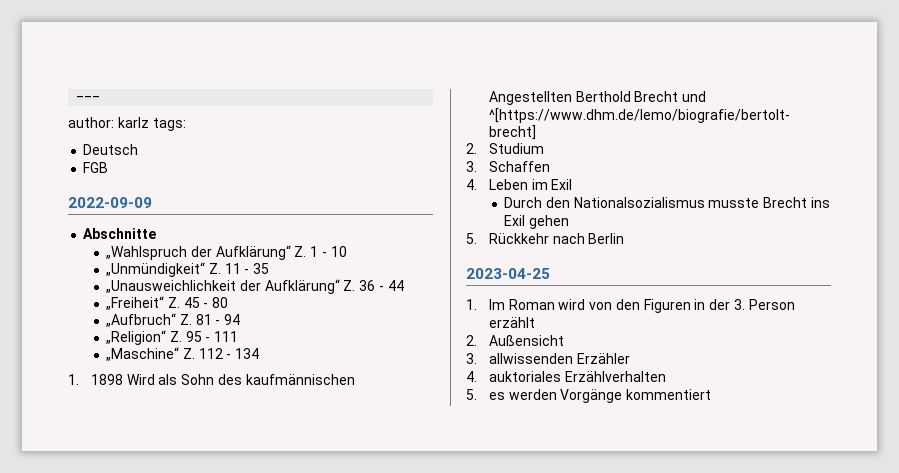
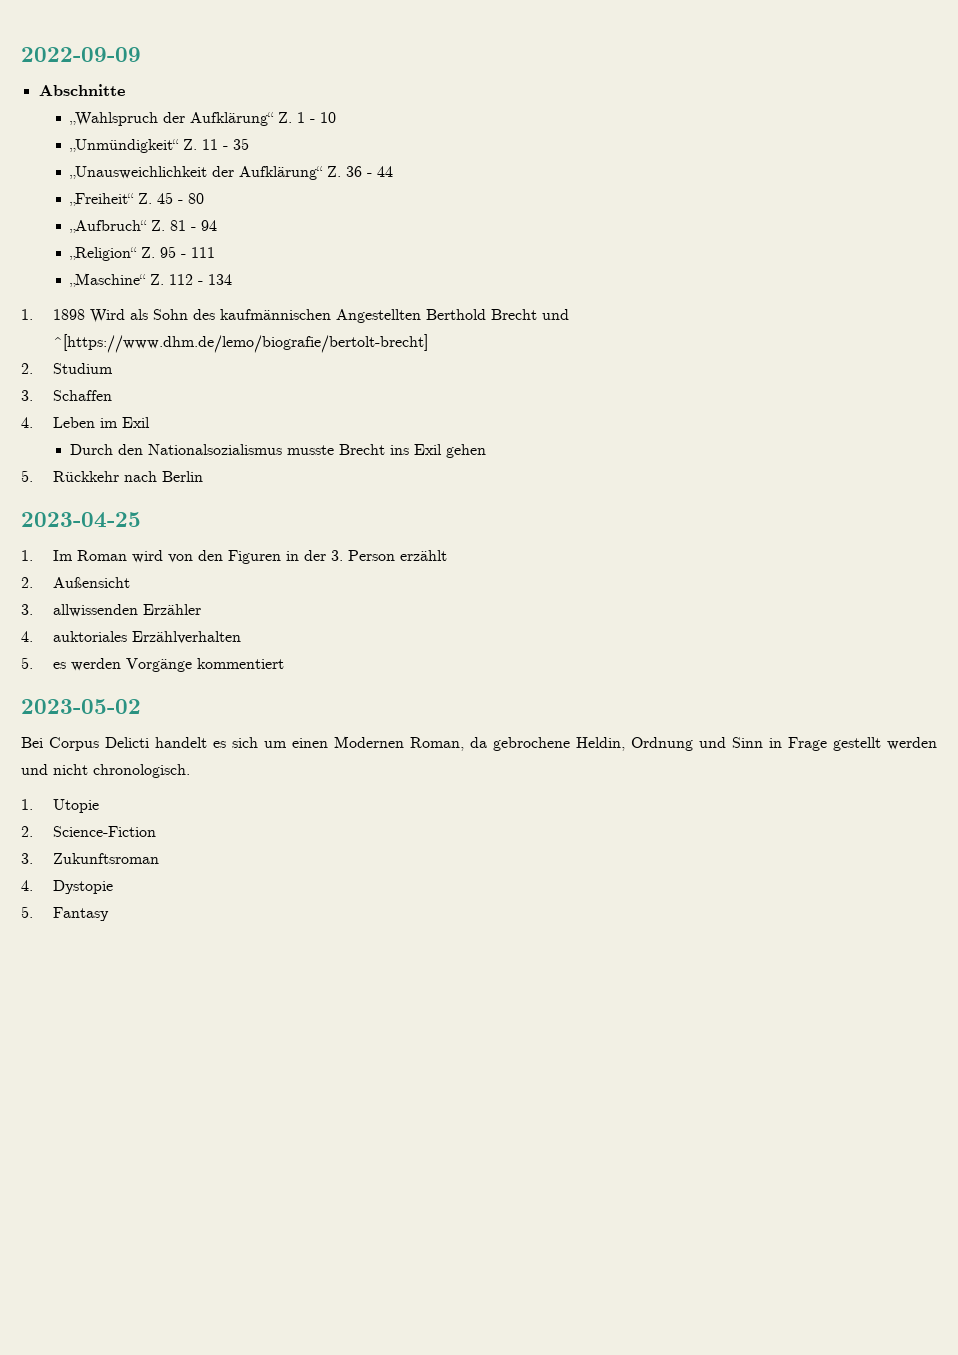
[76,96,101,101] [68,117,186,131] [83,144,139,155] [83,162,109,173] --- // author: karlz tags: // Deutsch // FGB // -> (21, 54) none
(712, 394) none -> [21,699,141,714] [21,736,937,751] [21,764,190,778] [21,799,99,813] [21,826,156,837] [21,853,159,864] [21,880,113,894] [21,906,109,921] // 2023-05-02 // Bei Corpus Delicti handelt es sich um einen Modernen Roman, da gebrochene Heldin, Ordnung und Sinn in Frage gestellt werden und nicht chronologisch. // 1. Utopie // 2. Science-Fiction // 3. Zukunftsroman // 4. Dystopie // 5. Fantasy

